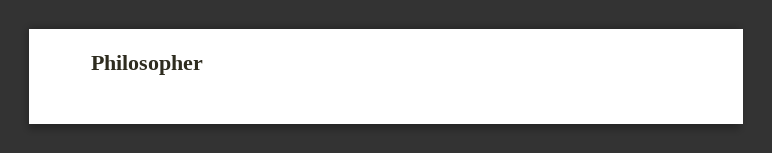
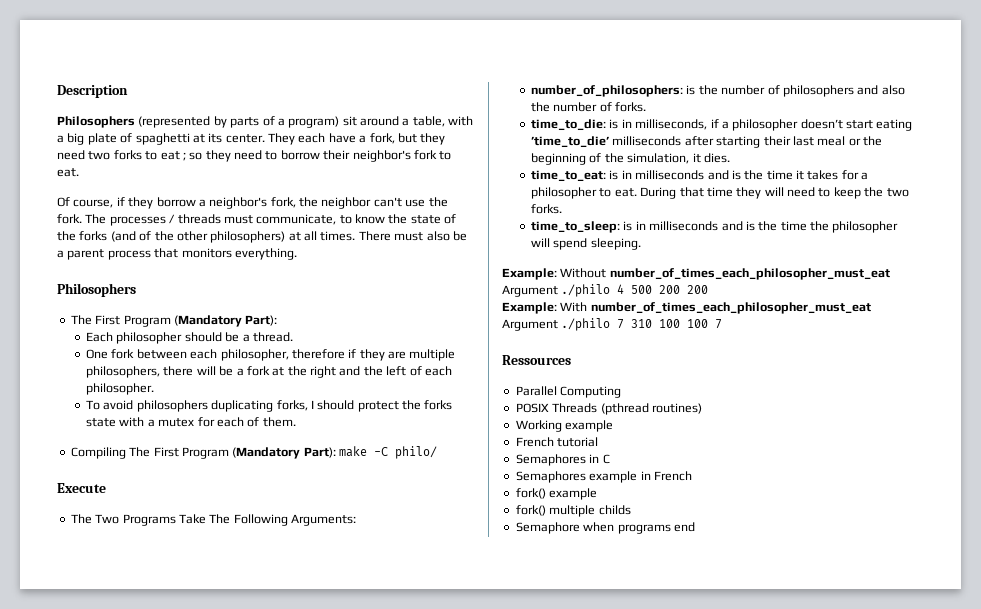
[91,55,203,75] Philosopher -> [57,85,128,98] [57,116,474,128] [57,133,446,145] [57,150,452,162] [57,168,79,177] [57,197,448,209] [57,214,457,226] [57,231,467,243] [57,248,297,260] [57,283,136,297] [70,315,278,327] [86,332,293,344] [86,349,456,361] [86,366,452,378] [86,383,155,395] [86,400,453,412] [86,417,296,427] [70,446,437,459] [57,483,106,493] [70,514,356,526] [531,85,905,97] [531,102,647,112] [531,119,913,131] [531,136,883,148] [531,153,730,165] [531,170,869,182] [531,187,909,199] [531,204,563,214] [531,221,899,233] [531,238,641,250] [502,268,890,280] [502,284,709,297] [502,302,871,314] [502,318,723,331] [502,355,571,365] [515,386,622,398] [515,403,702,415] [515,420,614,432] [515,437,599,447] [515,454,610,466] [515,471,692,483] [515,488,598,500] [515,505,631,517] [515,522,695,534] Description // Philosophers (represented by parts of a program) sit around a table, with a big plate of spaghetti at its center. They each have a fork, but they need two forks to eat ; so they need to borrow their neighbor's fork to eat. // Of course, if they borrow a neighbor's fork, the neighbor can't use the fork. The processes / threads must communicate, to know the state of the forks (and of the other philosophers) at all times. There must also be a parent process that monitors everything. // Philosophers // The First Program (Mandatory Part): // Each philosopher should be a thread. // One fork between each philosopher, therefore if they are multiple philosophers, there will be a fork at the right and the left of each philosopher. // To avoid philosophers duplicating forks, I should protect the forks state with a mutex for each of them. // Compiling The First Program (Mandatory Part): make -C philo/ // Execute // The Two Programs Take The Following Arguments: // number_of_philosophers: is the number of philosophers and also the number of forks. // time_to_die: is in milliseconds, if a philosopher doesn’t start eating ’time_to_die’ milliseconds after starting their last meal or the beginning of the simulation, it dies. // time_to_eat: is in milliseconds and is the time it takes for a philosopher to eat. During that time they will need to keep the two forks. // time_to_sleep: is in milliseconds and is the time the philosopher will spend sleeping. // Example: Without number_of_times_each_philosopher_must_eat Argument ./philo 4 500 200 200 // Example: With number_of_times_each_philosopher_must_eat Argument ./philo 7 310 100 100 7 // Ressources // Parallel Computing // POSIX Threads (pthread routines) // Working example // French tutorial // Semaphores in C // Semaphores example in French // fork() example // fork() multiple childs // Semaphore when programs end

